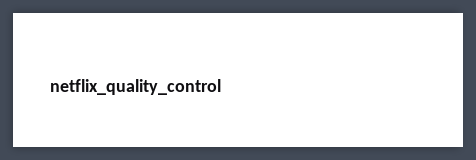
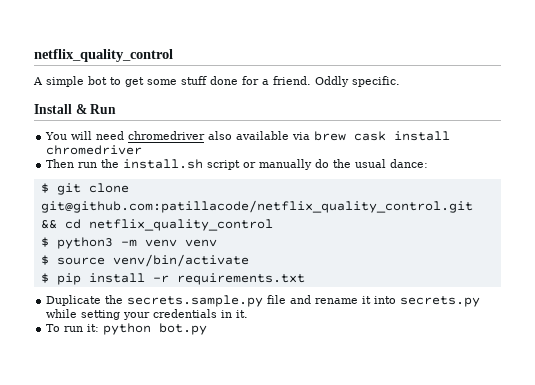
[50,79,221,95] netflix_quality_control -> [34,49,173,62] [33,76,400,87] [34,104,117,114] [45,131,451,141] [46,145,143,155] [46,159,429,170] [40,183,129,195] [40,200,473,213] [40,219,273,231] [40,237,217,249] [40,254,249,267] [40,273,305,285] [46,295,481,307] [46,309,249,320] [46,323,208,335] netflix_quality_control // A simple bot to get some stuff done for a friend. Oddly specific. // Install & Run // You will need chromedriver also available via brew cask install chromedriver // Then run the install.sh script or manually do the usual dance: // $ git clone git@github.com:patillacode/netflix_quality_control.git && cd netflix_quality_control // $ python3 -m venv venv // $ source venv/bin/activate // $ pip install -r requirements.txt // Duplicate the secrets.sample.py file and rename it into secrets.py while setting your credentials in it. // To run it: python bot.py

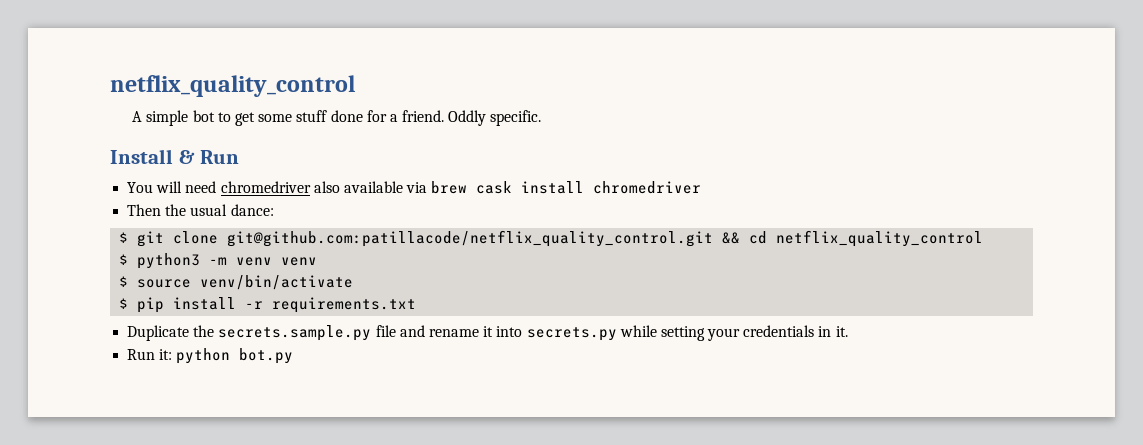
[78,159,330,170] run the install.sh script or manually do -> (162, 210) none
[46,324,84,332] To run -> [127,349,156,360] Run

